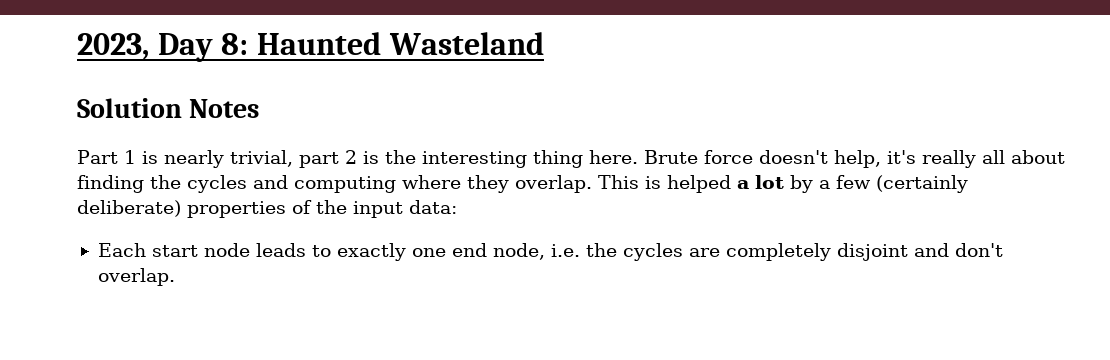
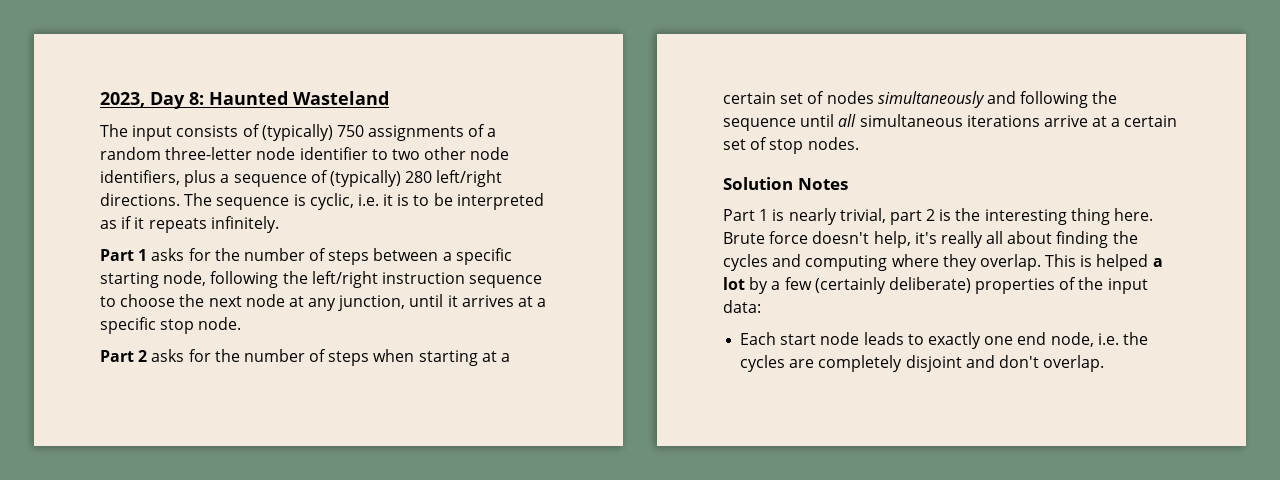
(544, 43) none -> [100,124,497,141] [100,147,510,160] [100,170,503,187] [100,193,544,210] [100,216,279,233] [100,248,512,265] [100,271,543,288] [100,294,547,311] [100,317,242,334] [100,349,511,366] [723,91,1118,108] [723,114,1178,131] [723,137,859,154] // The input consists of (typically) 750 assignments of a random three-letter node identifier to two other node identifiers, plus a sequence of (typically) 280 left/right directions. The sequence is cyclic, i.e. it is to be interpreted as if it repeats infinitely. // Part 1 asks for the number of steps between a specific starting node, following the left/right instruction sequence to choose the next node at any junction, until it arrives at a specific stop node. // Part 2 asks for the number of steps when starting at a certain set of nodes simultaneously and following the sequence until all simultaneous iterations arrive at a certain set of stop nodes.

